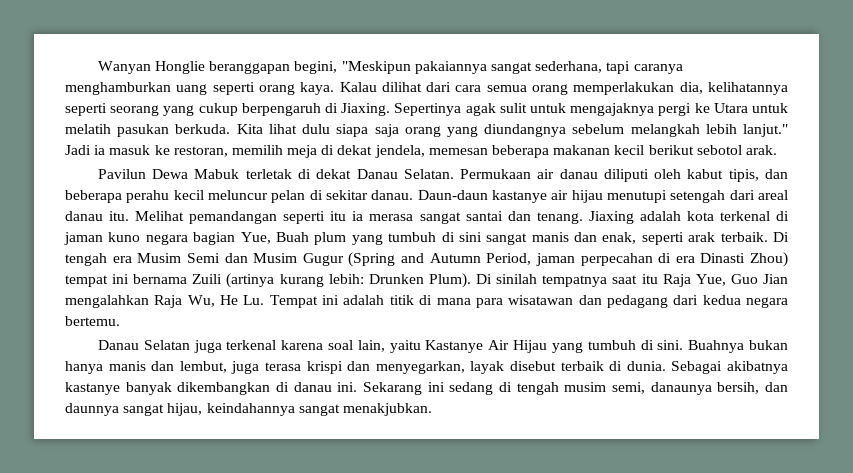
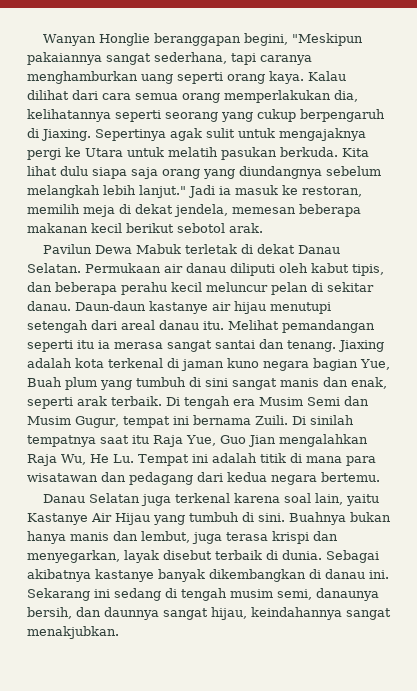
[302,252,788,267] [65,273,471,288] Gugur (Spring and Autumn Period, jaman perpecahan di era Dinasti Zhou) tempat ini bernama Zuili (artinya kurang lebih: Drunken Plum). -> [75,415,288,428] Gugur, tempat ini bernama Zuili.

